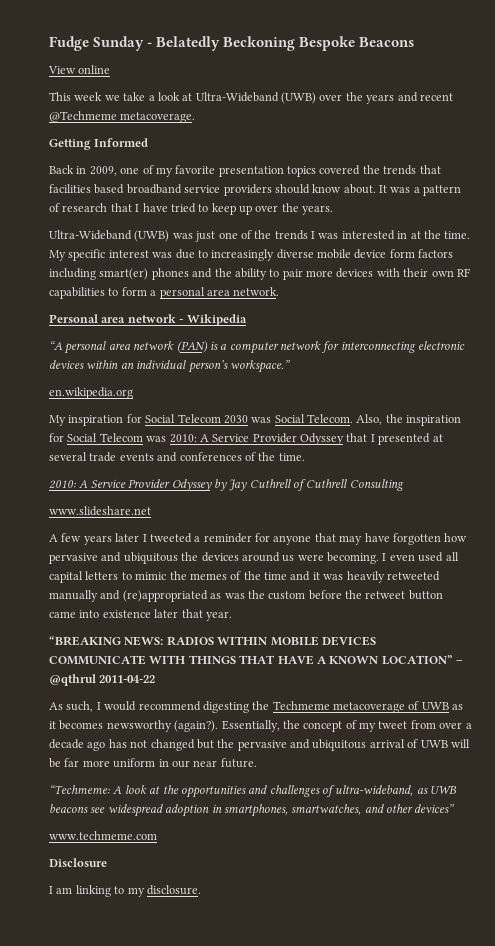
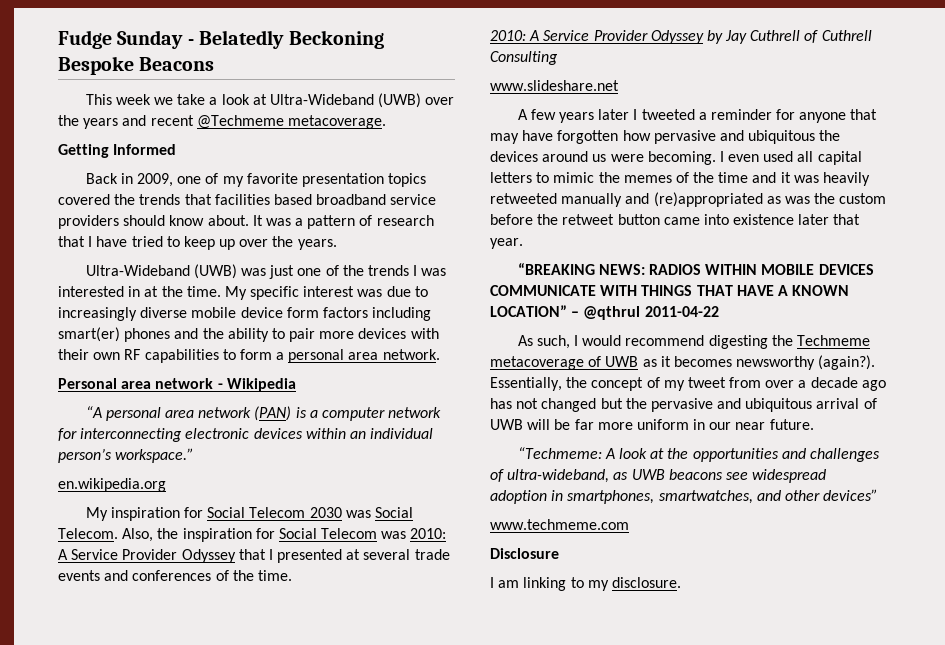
[48,65,111,74] // View online -> (215, 64) none

